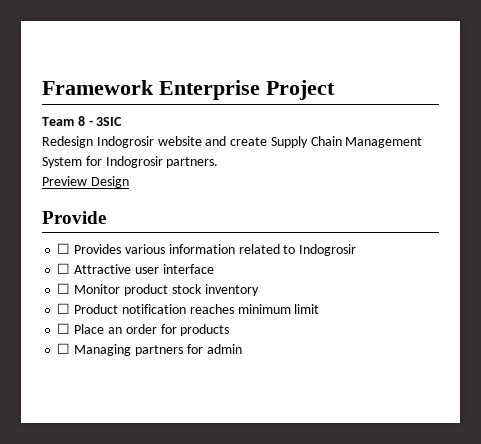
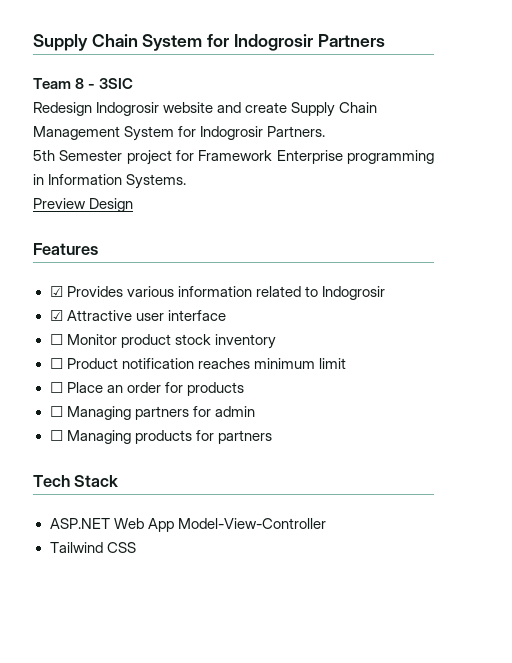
[42,80,335,100] Framework Enterprise Project -> [33,34,385,51] Supply Chain System for Indogrosir Partners
[166,157,219,168] partners. -> [267,126,326,137] [33,150,434,165] [33,174,187,189] Partners. // 5th Semester project for Framework Enterprise programming in Information Systems.
[42,211,106,224] [57,243,71,254] Provide // ☐ -> [33,243,98,255] [49,286,63,297] Features // ☑
[57,263,71,274] ☐ -> [49,310,63,321] ☑
(242, 349) none -> [49,430,272,444] [33,475,119,487] [49,518,326,532] [49,542,136,553] // ☐ Managing products for partners // Tech Stack // ASP.NET Web App Model-View-Controller // Tailwind CSS

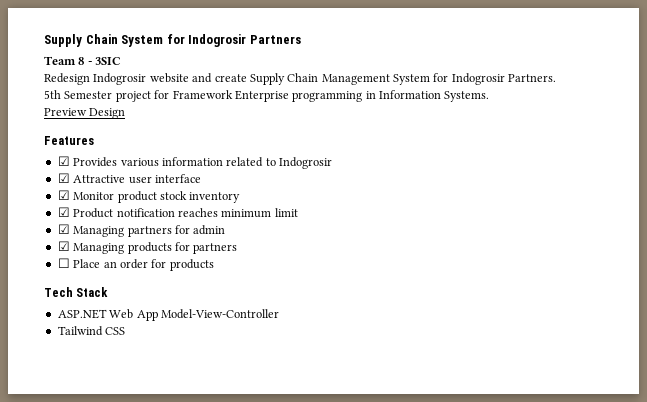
[49,334,63,345] ☐ -> [57,190,70,200] ☑
[49,358,63,369] ☐ -> [57,207,70,217] ☑
(346, 363) none -> [57,224,226,237] [57,241,238,254] // ☑ Managing partners for admin // ☑ Managing products for partners
[49,406,255,420] [49,430,272,444] // ☐ Managing partners for admin // ☐ Managing products for partners -> (214, 265) none

